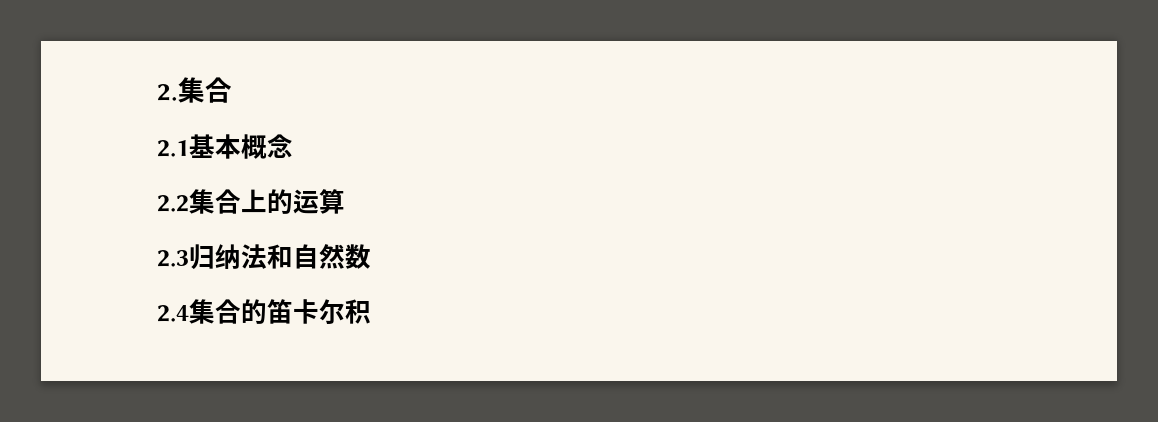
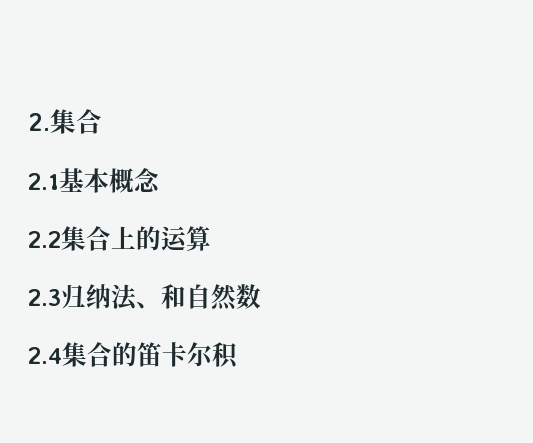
(267, 256) none -> [136,302,161,309] 、

